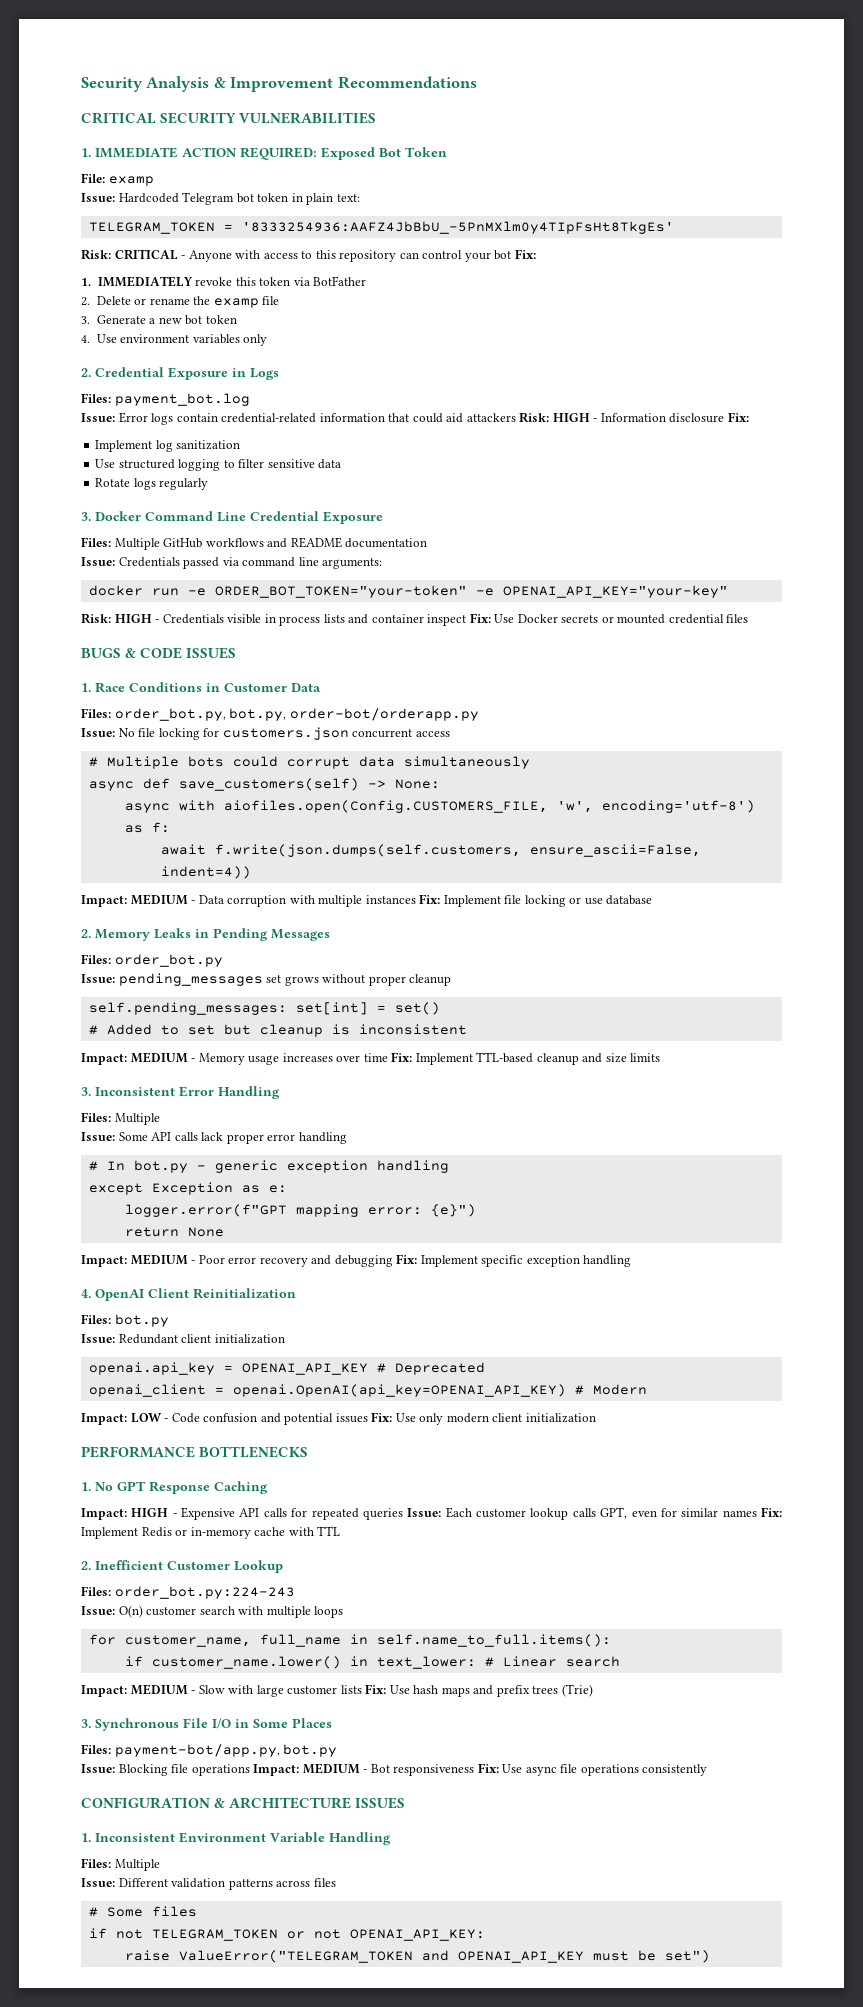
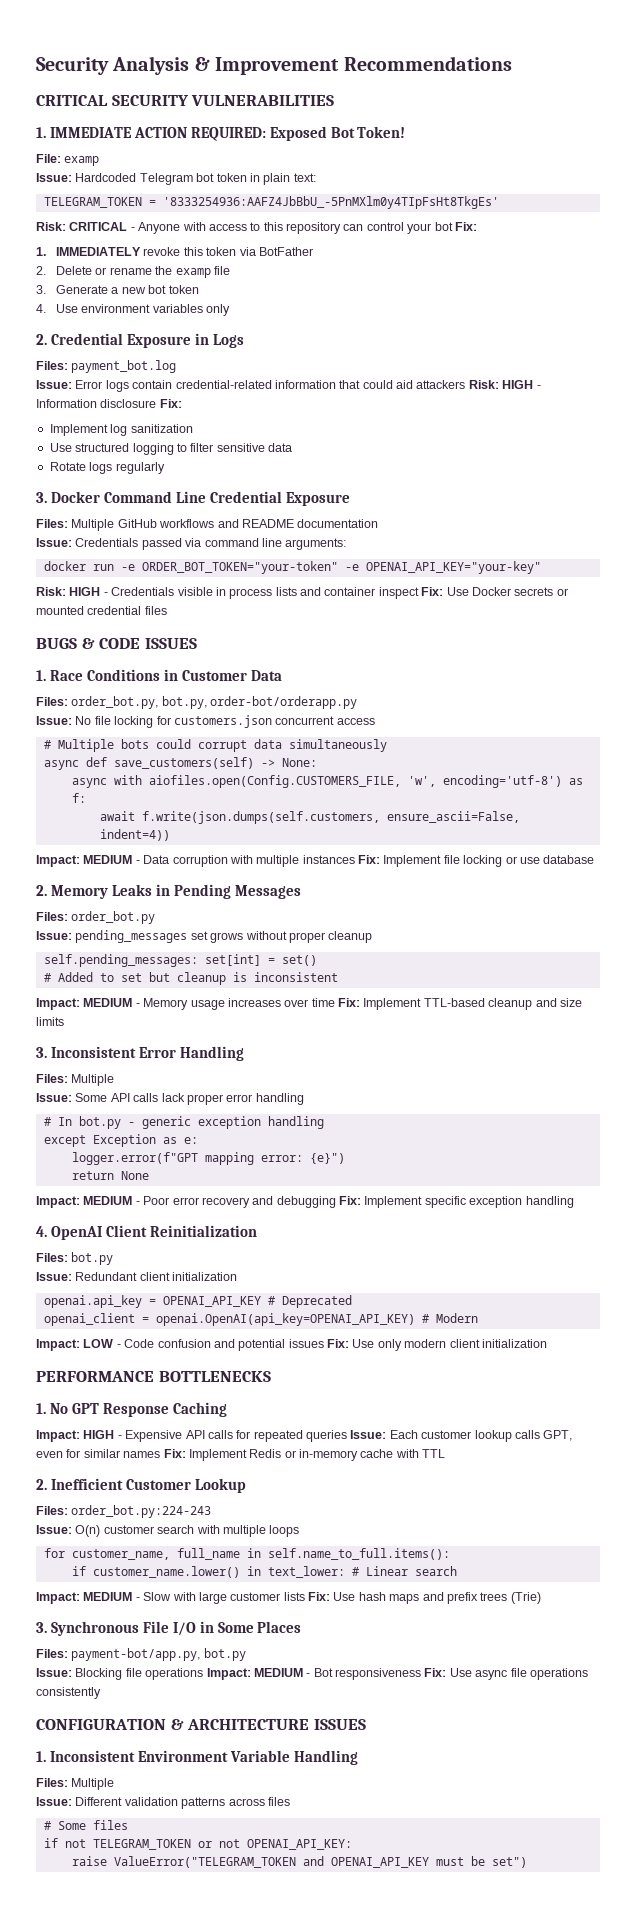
[405,147,447,157] Token -> [357,126,406,138] Token!

